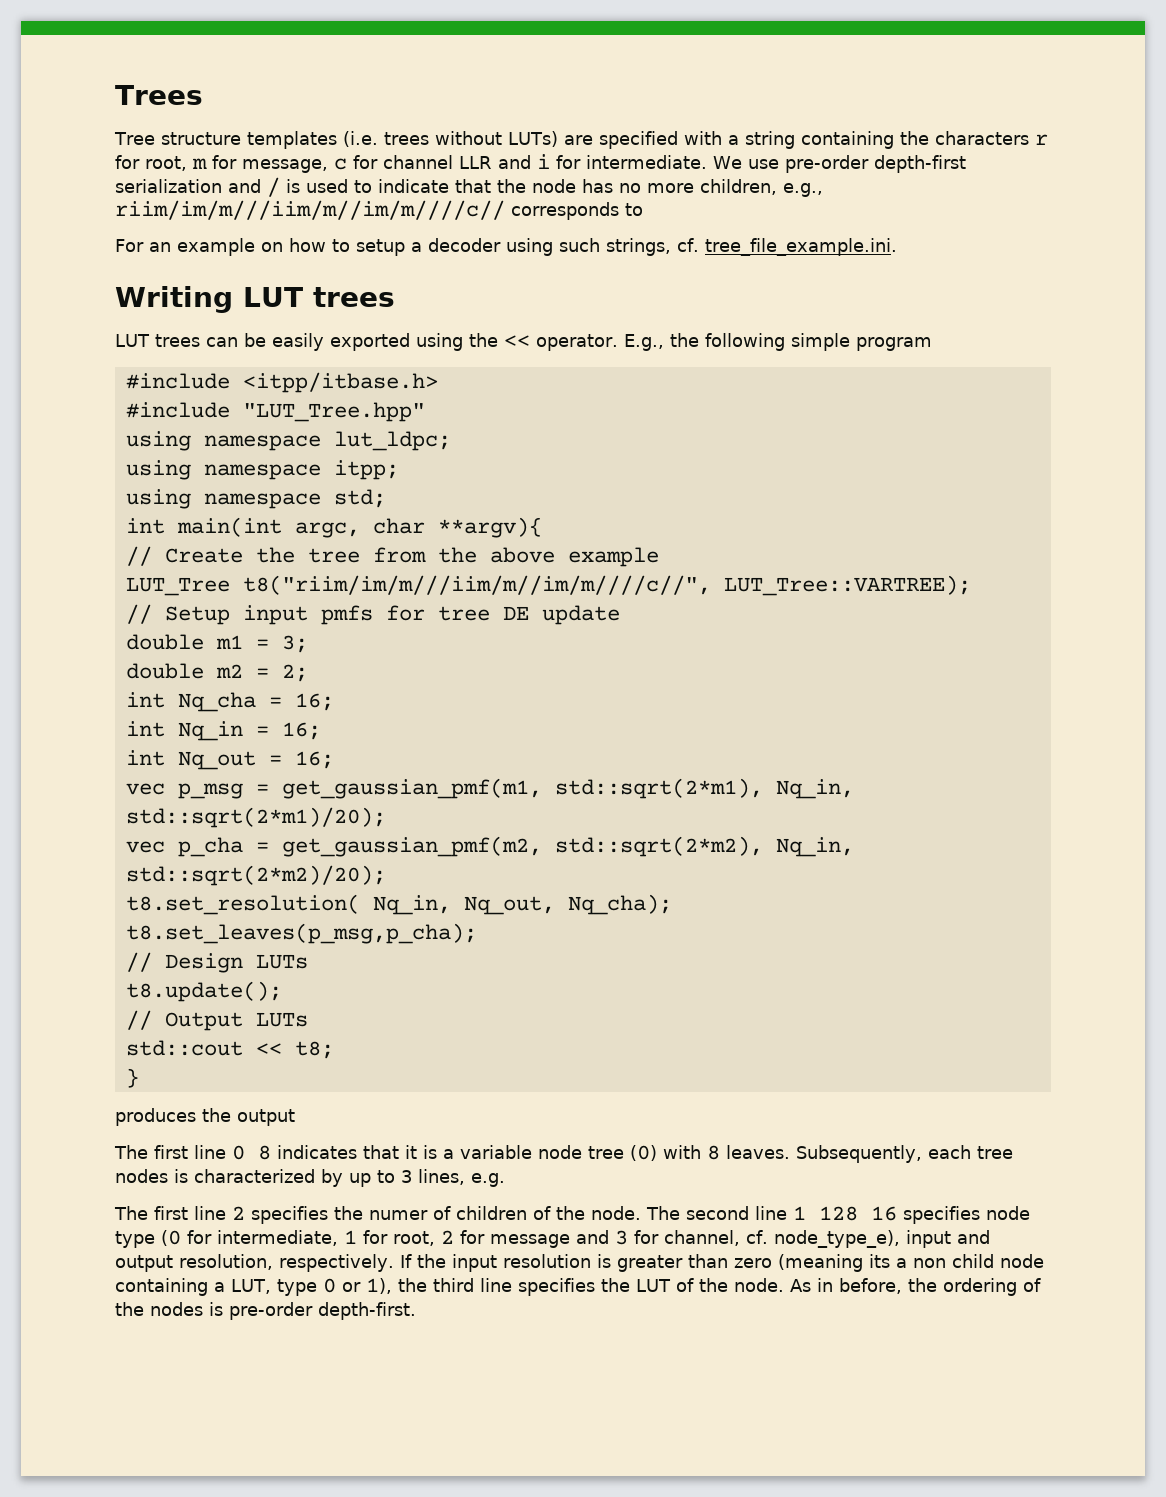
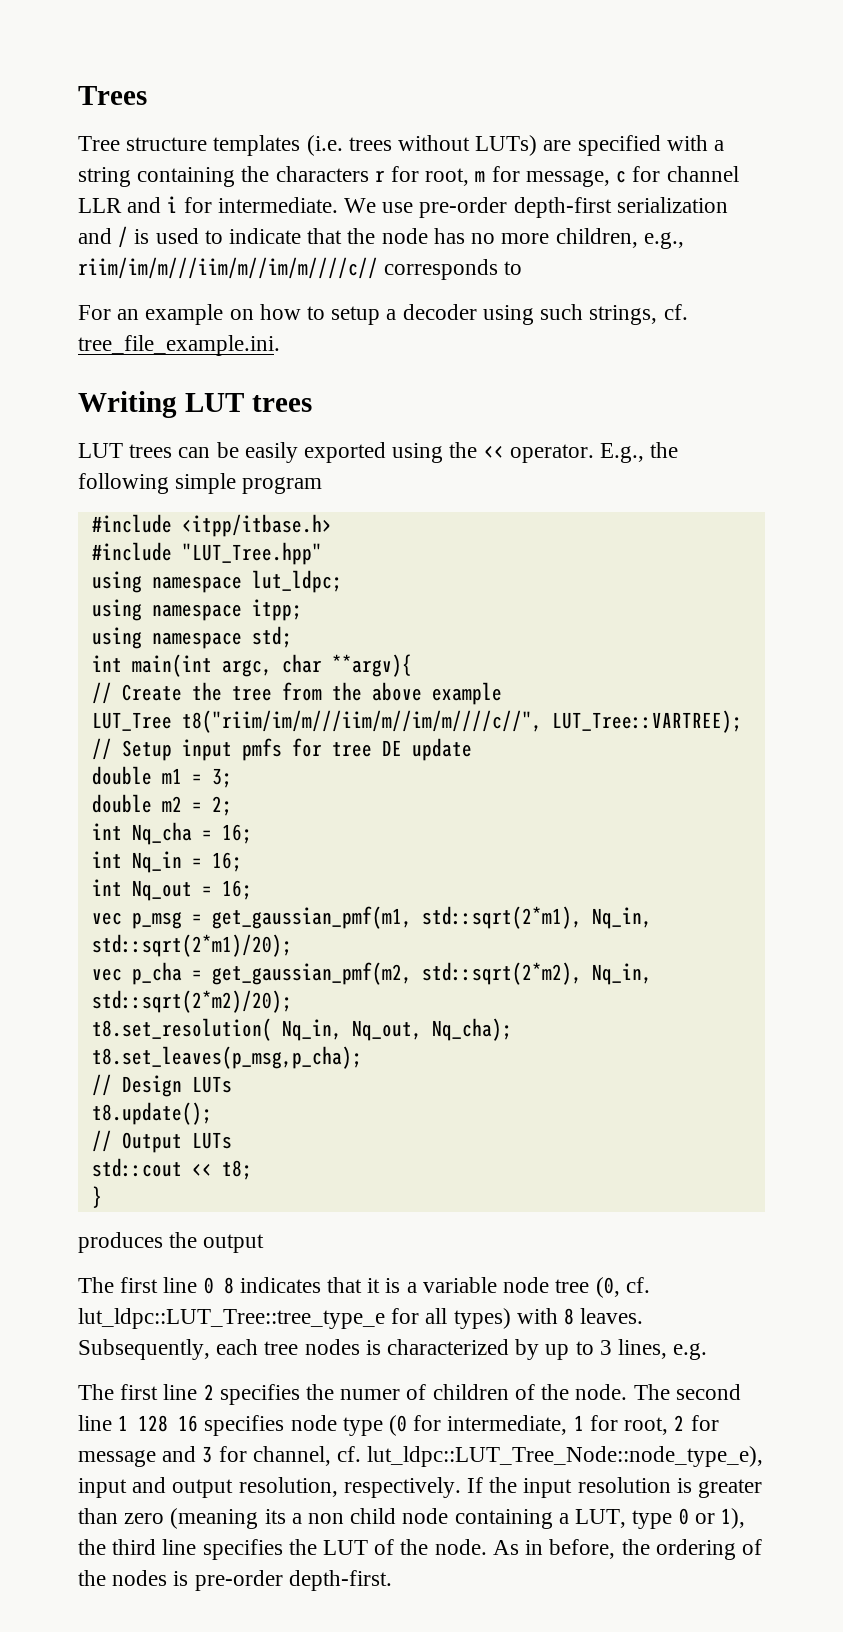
[630,1145,657,1161] (0) -> [595,1277,650,1298] [78,1308,511,1329] (0, cf. lut_ldpc::LUT_Tree::tree_type_e for all types)
[773,1230,900,1248] node_type_e), -> [367,1446,764,1467] lut_ldpc::LUT_Tree_Node::node_type_e),

